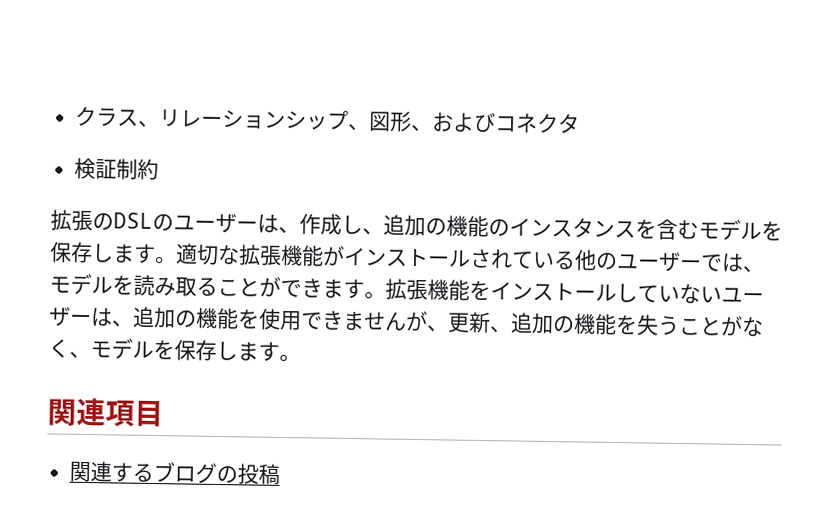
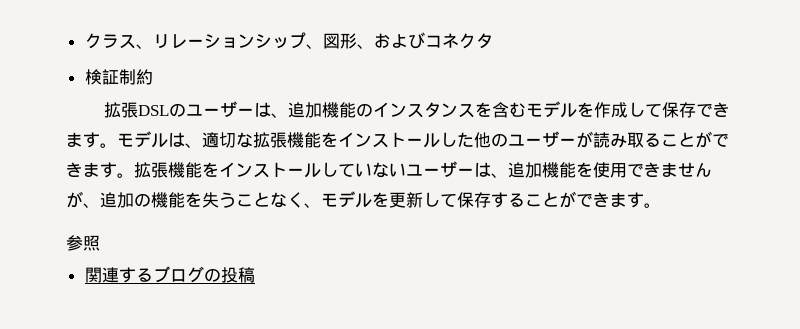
[92,213,114,231] の -> (139, 110) none
[299,213,447,237] 作成し、追加の -> [288,102,323,118] 追加
[49,241,177,265] 保存します。 -> [594,102,731,118] [66,131,202,148] 作成して保存できます。モデルは、
[322,245,576,270] がインストールされている -> [321,132,474,148] をインストールした
[700,252,764,273] [49,273,134,296] では、モデルを -> [576,131,593,148] が
[174,310,197,328] の -> (542, 170) none
[447,311,512,334] 更新、 -> (100, 205) none
[720,315,743,336] が -> (270, 199) none
[174,339,238,361] 保存し -> [389,191,610,208] 更新して保存することができ
[47,397,164,428] 関連項目 -> [66,235,100,251] 参照

